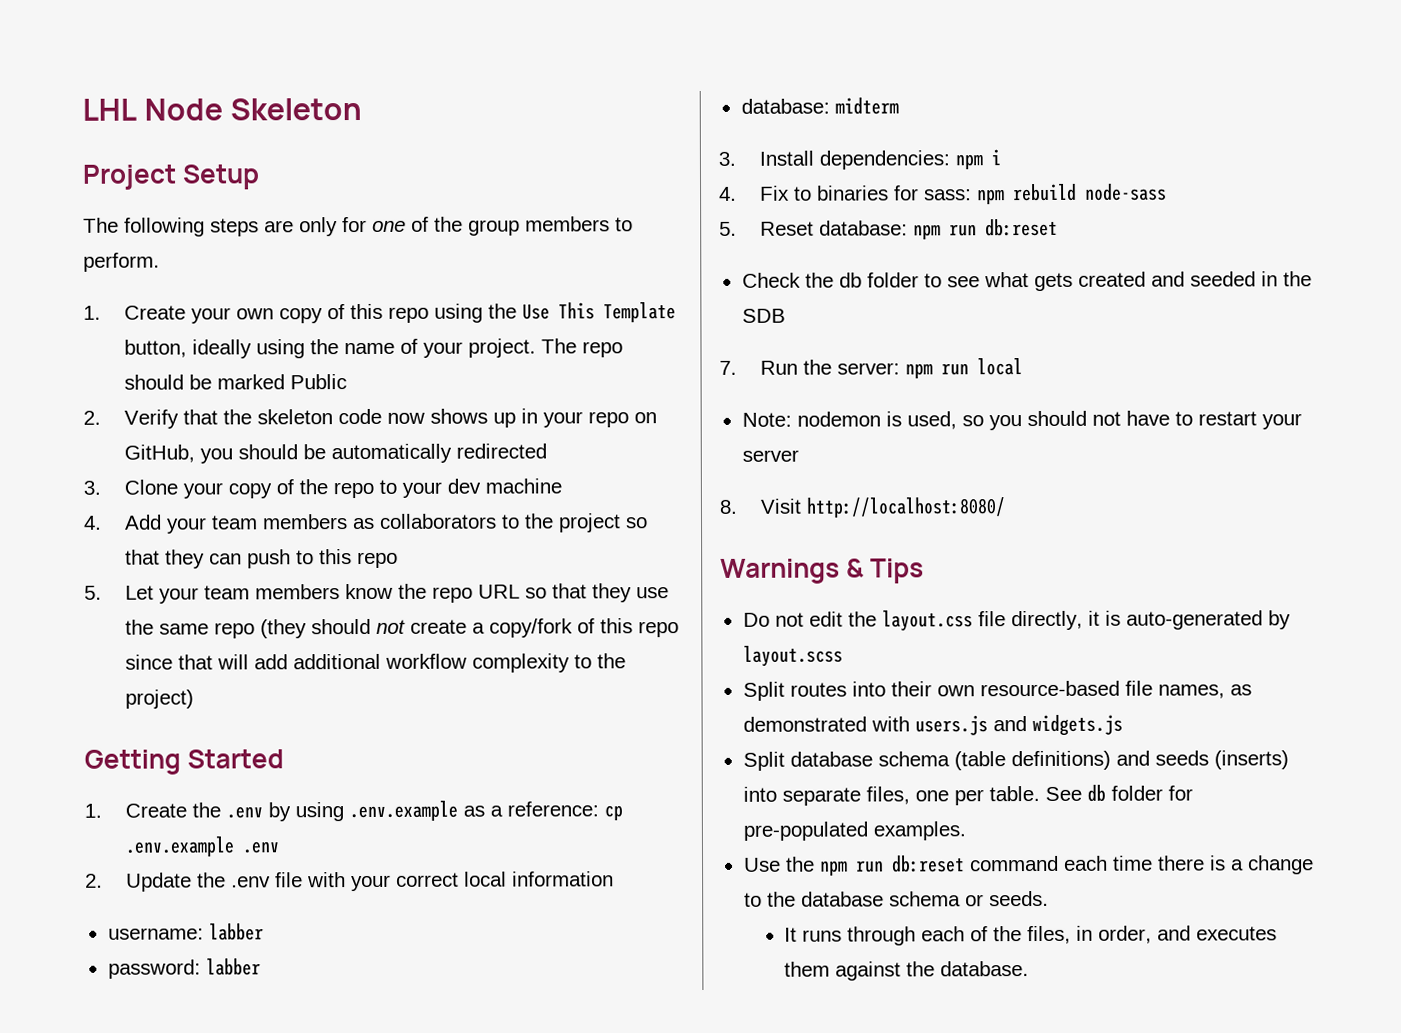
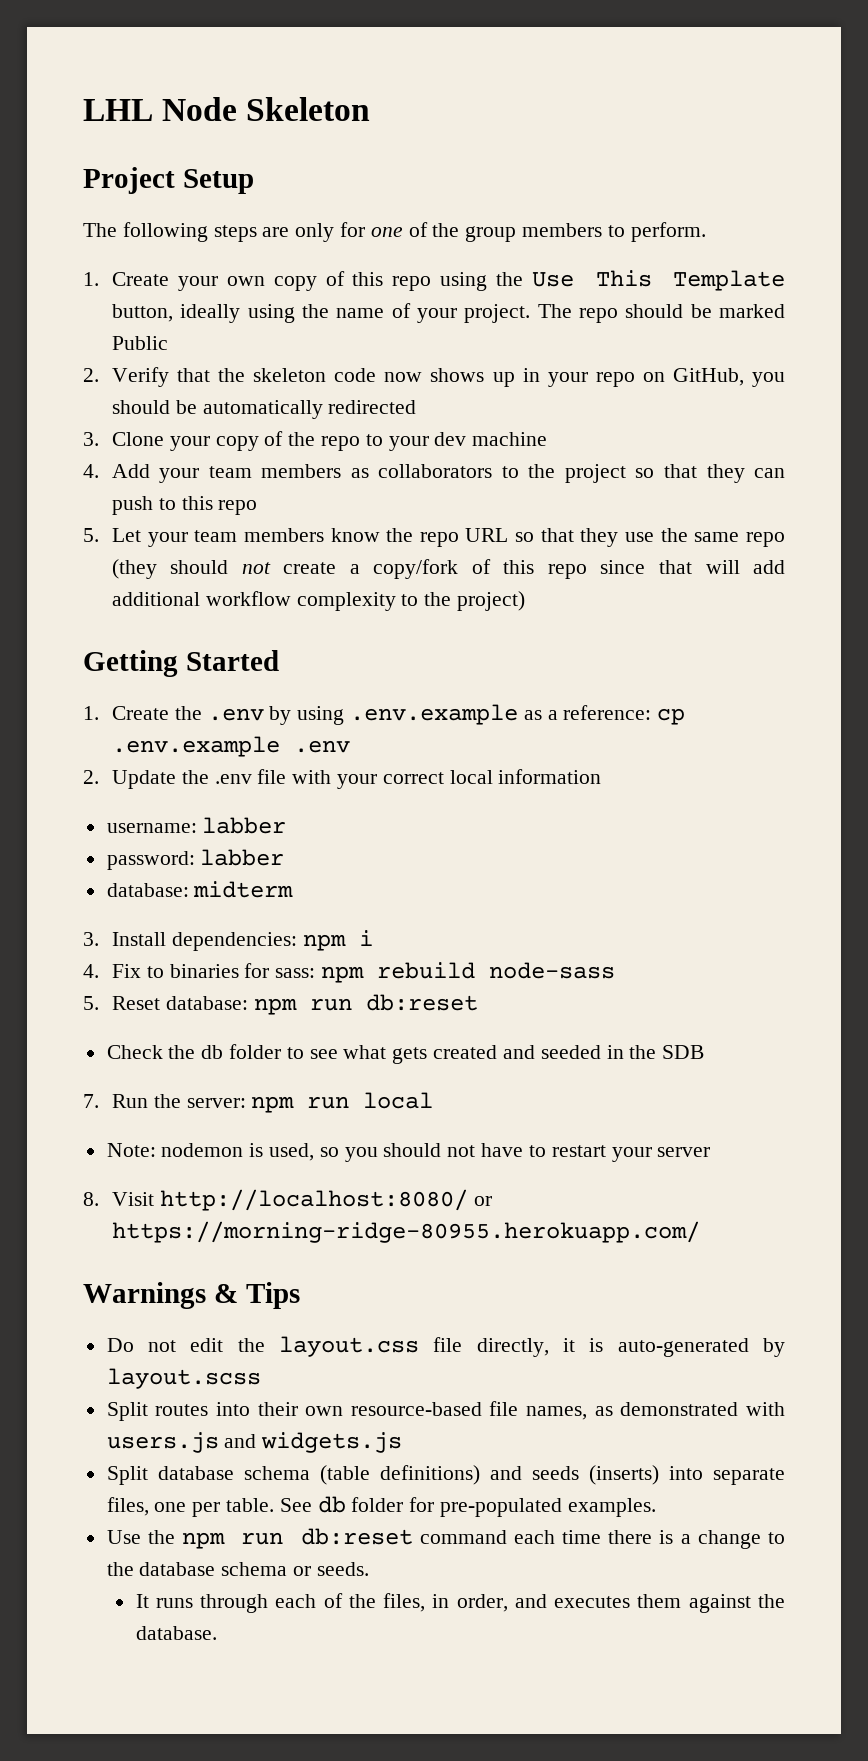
(1006, 507) none -> [473,1196,492,1206] [111,1221,700,1243] or https://morning-ridge-80955.herokuapp.com/

